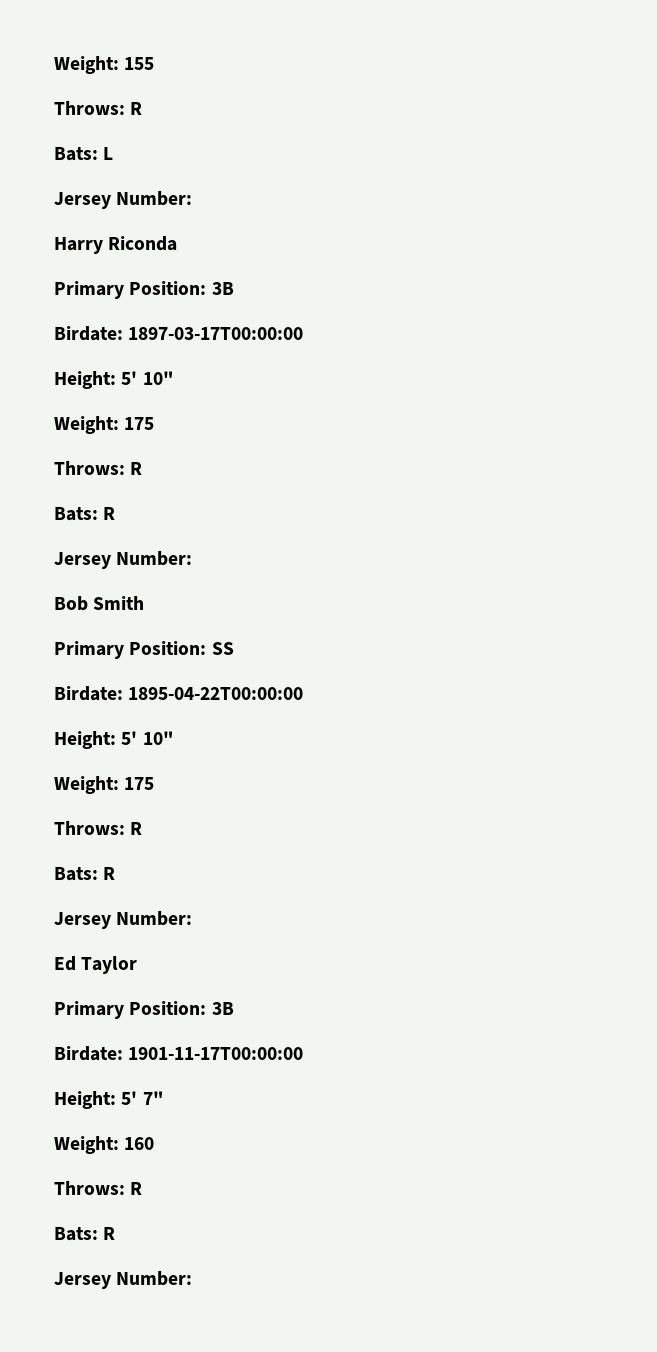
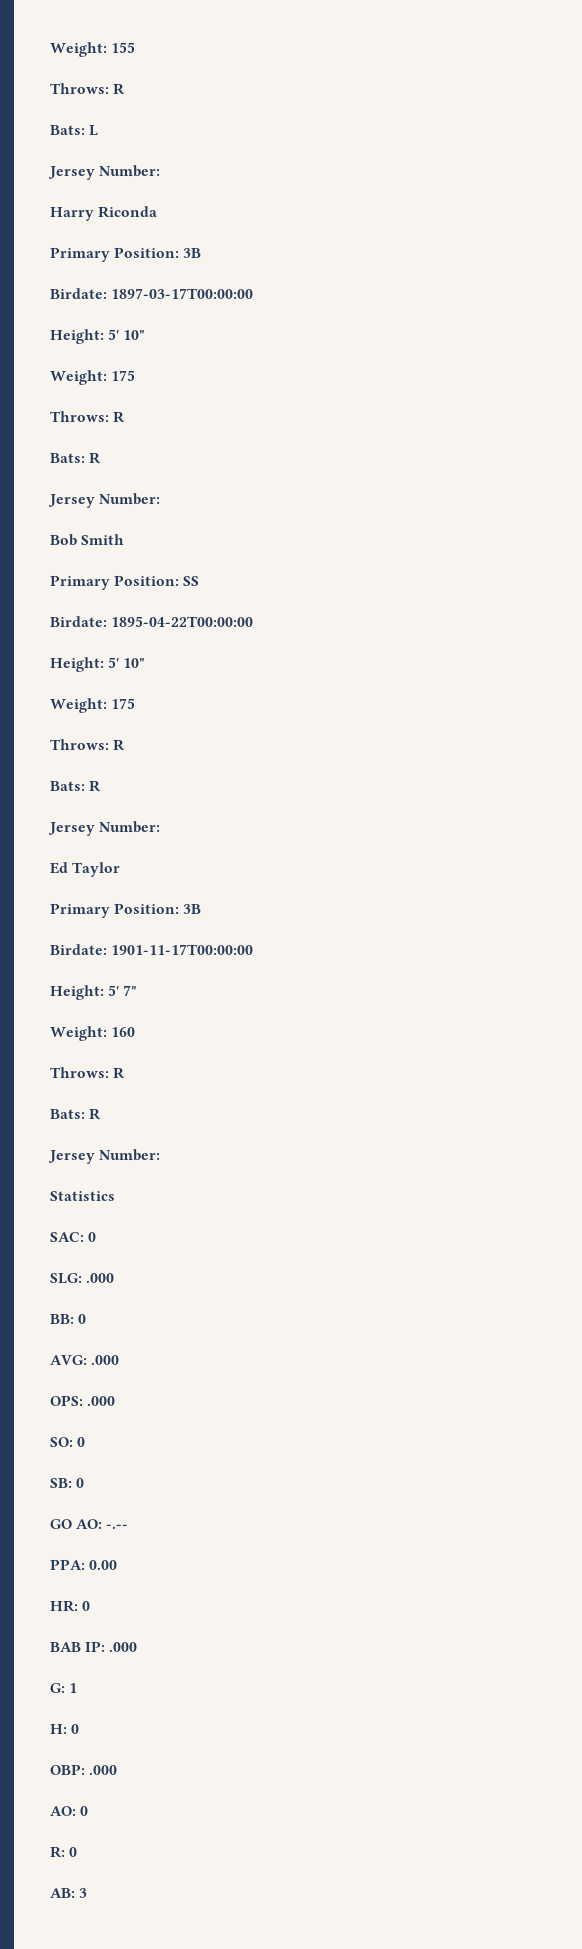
(193, 1278) none -> [50,1191,115,1201] [50,1232,97,1242] [50,1273,115,1284] [50,1314,87,1324] [50,1355,120,1365] [50,1395,116,1406] [50,1437,86,1447] [50,1478,85,1488] [50,1519,129,1529] [50,1559,118,1570] [50,1600,91,1612] [50,1641,138,1652] [50,1683,78,1693] [50,1724,80,1734] [50,1764,118,1775] [50,1806,89,1816] [50,1846,78,1858] [50,1888,88,1898] // Statistics // SAC: 0 // SLG: .000 // BB: 0 // AVG: .000 // OPS: .000 // SO: 0 // SB: 0 // GO AO: -.-- // PPA: 0.00 // HR: 0 // BAB IP: .000 // G: 1 // H: 0 // OBP: .000 // AO: 0 // R: 0 // AB: 3

